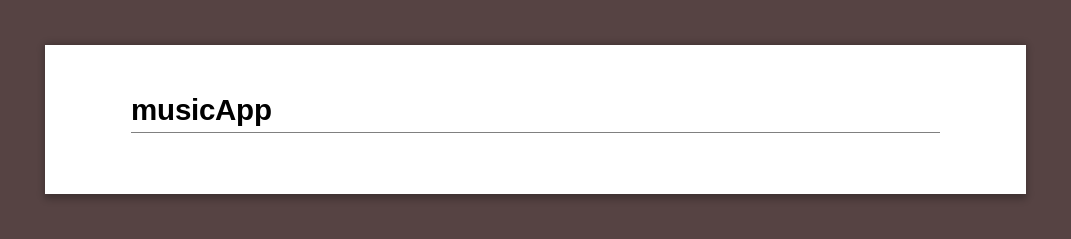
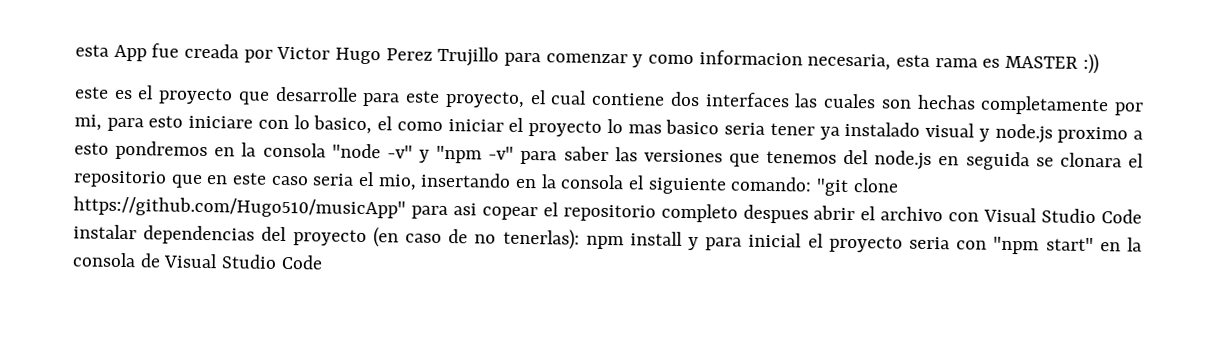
[131,98,272,126] musicApp -> [75,43,1099,75] [74,85,1144,116] [74,114,1143,144] [74,140,1144,171] [73,170,899,196] [73,196,1143,224] [73,224,1142,255] [72,252,323,270] esta App fue creada por Victor Hugo Perez Trujillo para comenzar y como informacion necesaria, esta rama es MASTER :)) // este es el proyecto que desarrolle para este proyecto, el cual contiene dos interfaces las cuales son hechas completamente por mi, para esto iniciare con lo basico, el como iniciar el proyecto lo mas basico seria tener ya instalado visual y node.js proximo a esto pondremos en la consola "node -v" y "npm -v" para saber las versiones que tenemos del node.js en seguida se clonara el repositorio que en este caso seria el mio, insertando en la consola el siguiente comando: "git clone https://github.com/Hugo510/musicApp" para asi copear el repositorio completo despues abrir el archivo con Visual Studio Code instalar dependencias del proyecto (en caso de no tenerlas): npm install y para inicial el proyecto seria con "npm start" en la consola de Visual Studio Code

